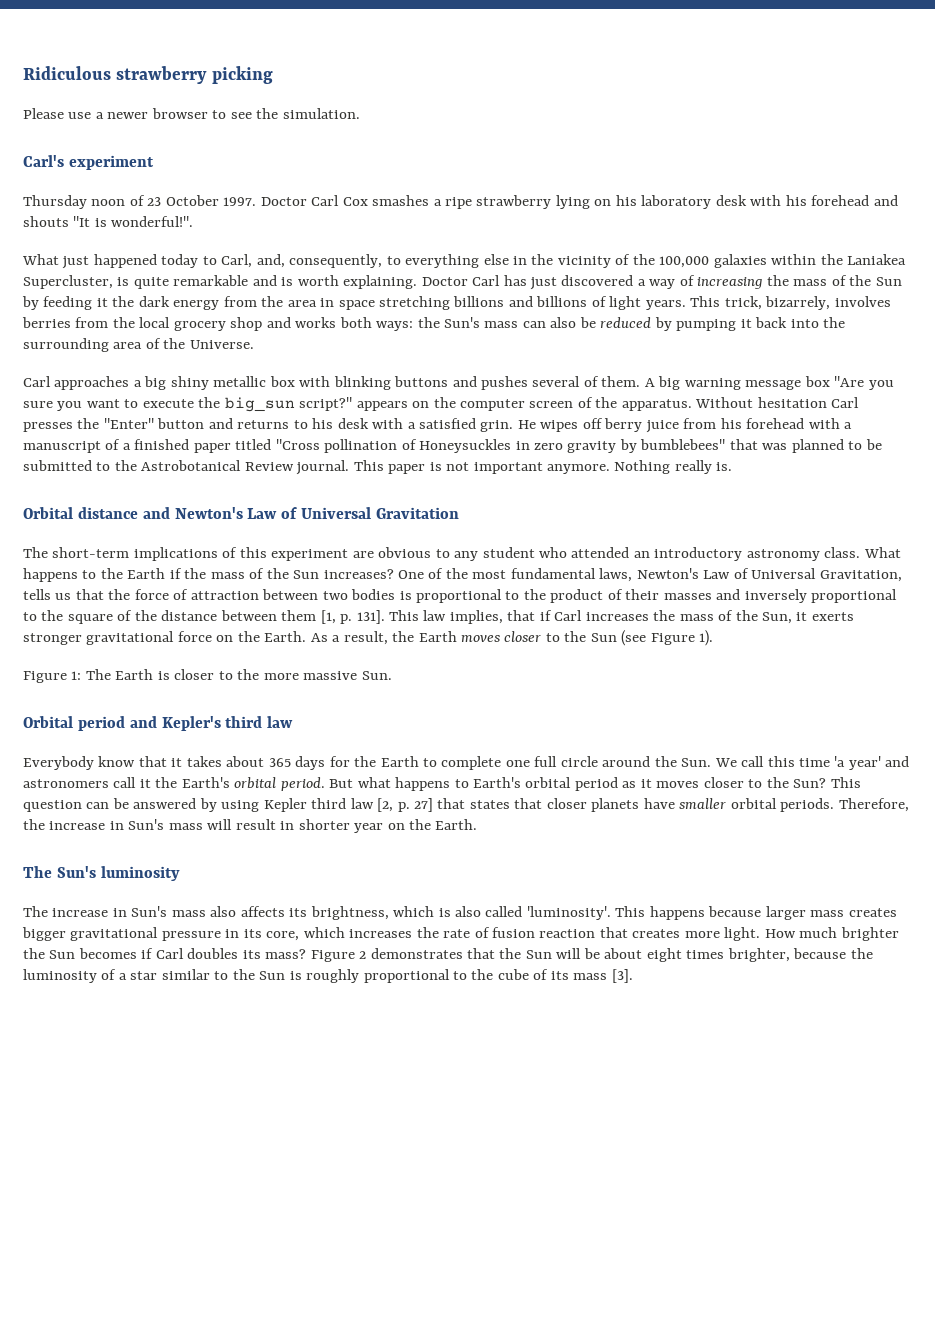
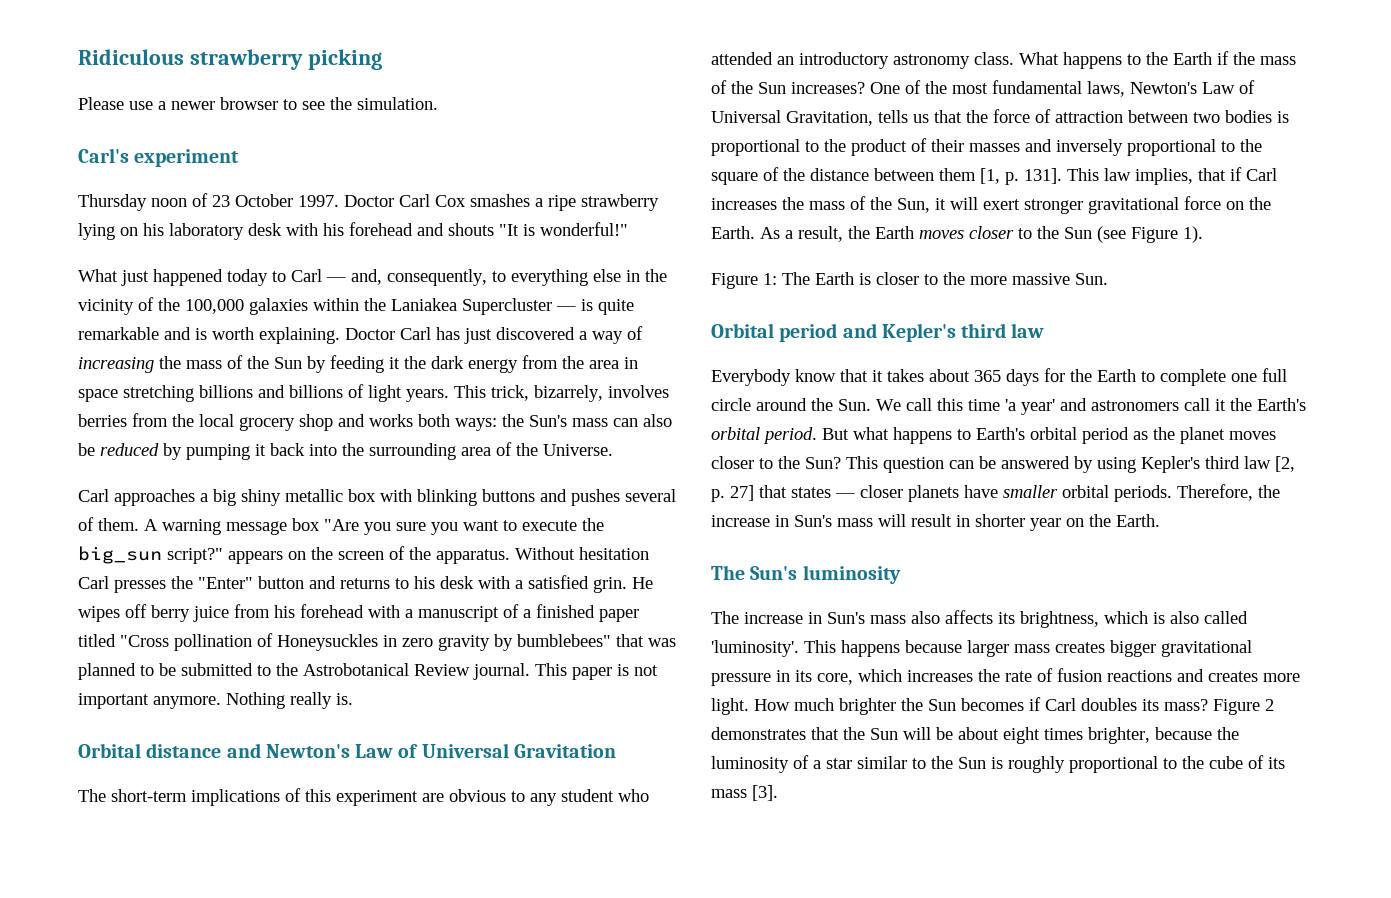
[111,216,194,227] wonderful!". -> [540,222,628,236] wonderful!"
[221,254,253,268] Carl, -> [291,269,346,282] Carl —
[23,275,113,289] Supercluster, -> [462,298,576,315] Supercluster —
[658,376,681,390] big -> (158, 525) none
[460,399,526,411] computer -> (333, 553) none
[811,612,854,621] exerts -> [950,197,1020,210] will exert
[640,779,652,788] it -> [1153,427,1225,444] the planet
[263,798,307,812] Kepler -> [1141,456,1200,473] Kepler's
[514,798,543,809] that -> [835,493,855,498] —
[539,927,628,938] reaction that -> [1107,669,1204,682] reactions and

